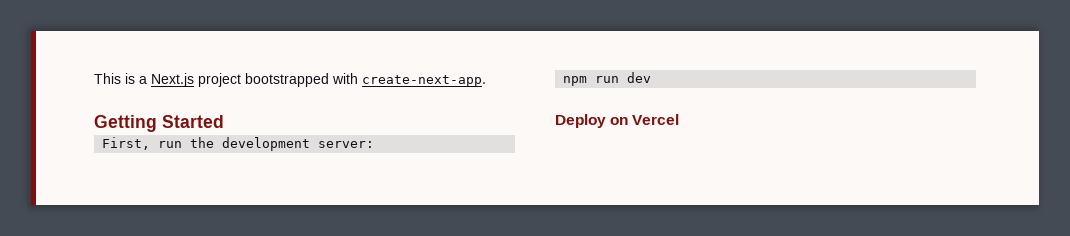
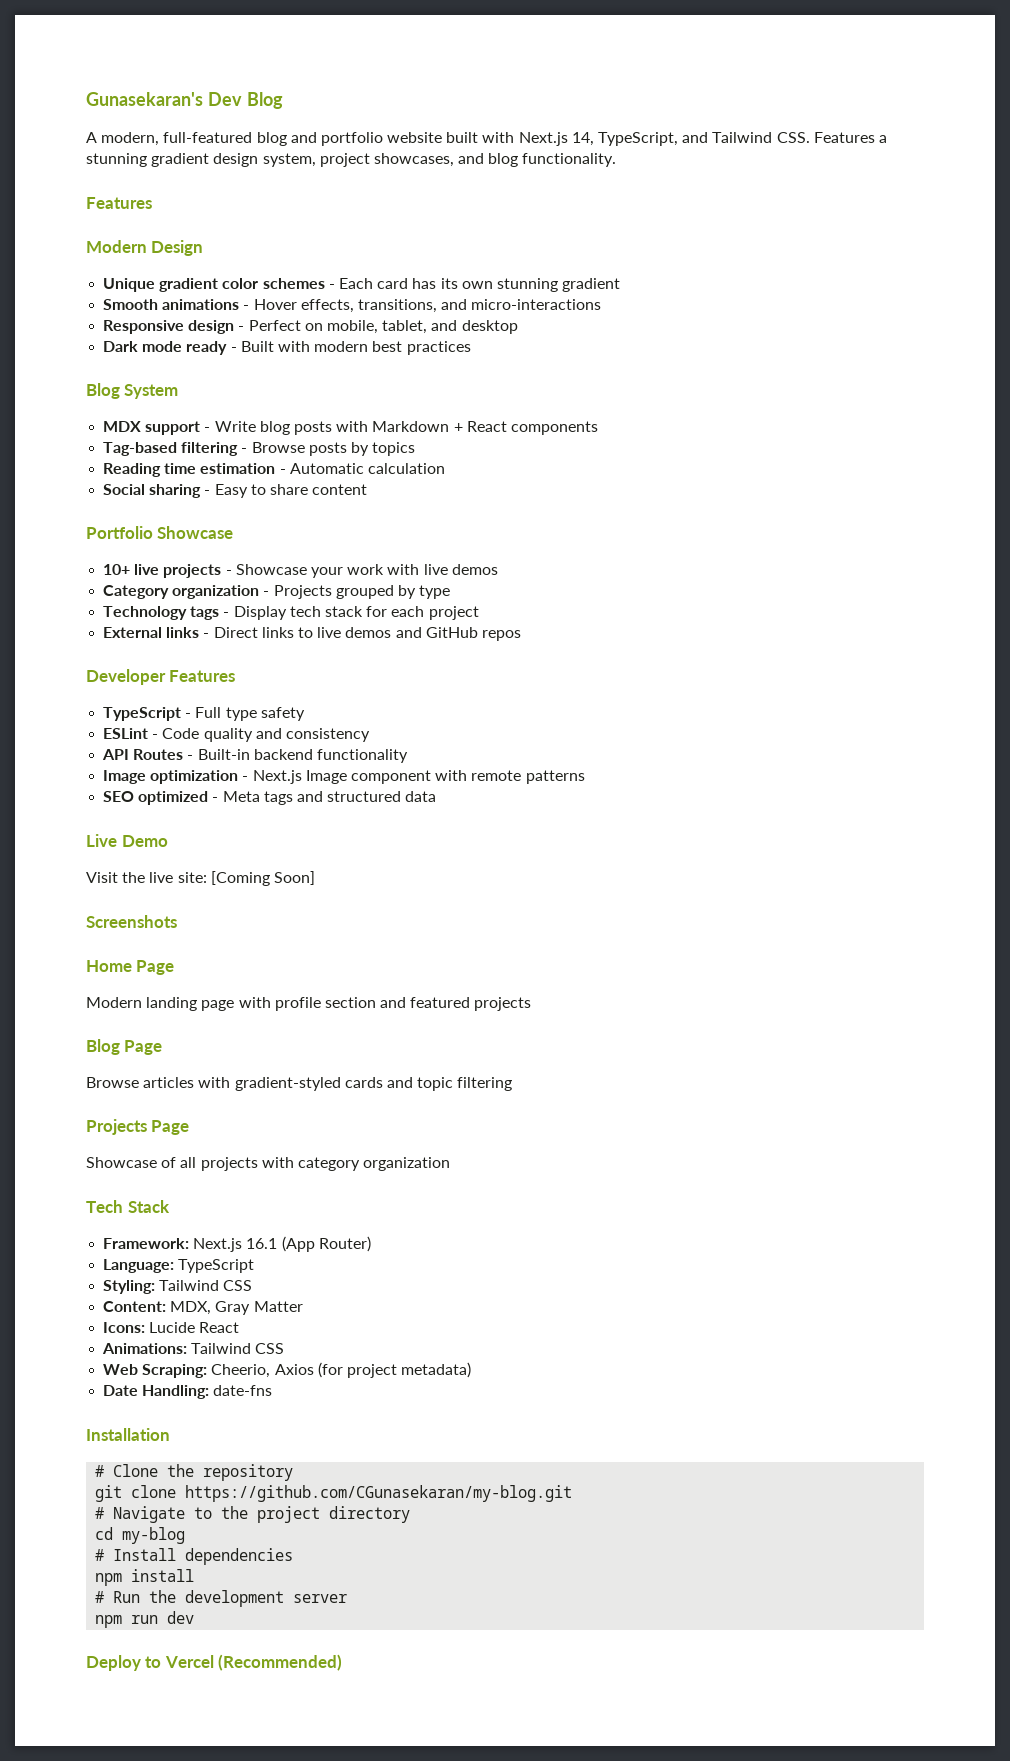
[94,73,486,87] [94,115,224,132] [102,137,183,150] This is a Next.js project bootstrapped with create-next-app. // Getting Started // First, run -> [86,92,283,109] [86,132,887,146] [86,153,617,167] [86,197,152,209] [86,240,204,256] [103,278,621,292] [103,299,602,313] [103,320,518,334] [103,341,471,355] [86,383,179,399] [103,421,598,435] [103,442,416,456] [103,463,445,477] [103,484,368,498] [86,526,234,539] [103,564,498,578] [103,585,451,599] [103,606,479,620] [103,627,521,641] [86,669,236,685] [103,707,305,721] [103,728,370,742] [102,749,408,763] [103,770,585,784] [103,791,437,805] [86,834,168,847] [86,871,315,886] [86,915,177,928] [86,960,175,975] [86,997,532,1011] [86,1039,163,1055] [86,1077,513,1091] [86,1119,190,1135] [86,1157,451,1171] [86,1200,170,1213] [103,1236,371,1252] [103,1259,255,1273] [103,1280,253,1294] [103,1301,303,1315] [103,1322,240,1333] [102,1343,285,1354] [103,1362,472,1378] [103,1385,273,1399] [86,1428,170,1441] [95,1464,294,1481] [95,1485,573,1502] [95,1506,411,1523] [95,1527,186,1544] [95,1548,294,1565] [95,1569,195,1586] [95,1591,141,1603] Gunasekaran's Dev Blog // A modern, full-featured blog and portfolio website built with Next.js 14, TypeScript, and Tailwind CSS. Features a stunning gradient design system, project showcases, and blog functionality. // Features // Modern Design // Unique gradient color schemes - Each card has its own stunning gradient // Smooth animations - Hover effects, transitions, and micro-interactions // Responsive design - Perfect on mobile, tablet, and desktop // Dark mode ready - Built with modern best practices // Blog System // MDX support - Write blog posts with Markdown + React components // Tag-based filtering - Browse posts by topics // Reading time estimation - Automatic calculation // Social sharing - Easy to share content // Portfolio Showcase // 10+ live projects - Showcase your work with live demos // Category organization - Projects grouped by type // Technology tags - Display tech stack for each project // External links - Direct links to live demos and GitHub repos // Developer Features // TypeScript - Full type safety // ESLint - Code quality and consistency // API Routes - Built-in backend functionality // Image optimization - Next.js Image component with remote patterns // SEO optimized - Meta tags and structured data // Live Demo // Visit the live site: [Coming Soon] // Screenshots // Home Page // Modern landing page with profile section and featured projects // Blog Page // Browse articles with gradient-styled cards and topic filtering // Projects Page // Showcase of all projects with category organization // Tech Stack // Framework: Next.js 16.1 (App Router) // Language: TypeScript // Styling: Tailwind CSS // Content: MDX, Gray Matter // Icons: Lucide React // Animations: Tailwind CSS // Web Scraping: Cheerio, Axios (for project metadata) // Date Handling: date-fns // Installation // # Clone the repository // git clone https://github.com/CGunasekaran/my-blog.git // # Navigate to the project directory // cd my-blog // # Install dependencies // npm install // # Run
[318,141,375,148] server: -> [293,1594,348,1603] server
[610,114,680,125] on Vercel -> [145,1654,343,1671] to Vercel (Recommended)

